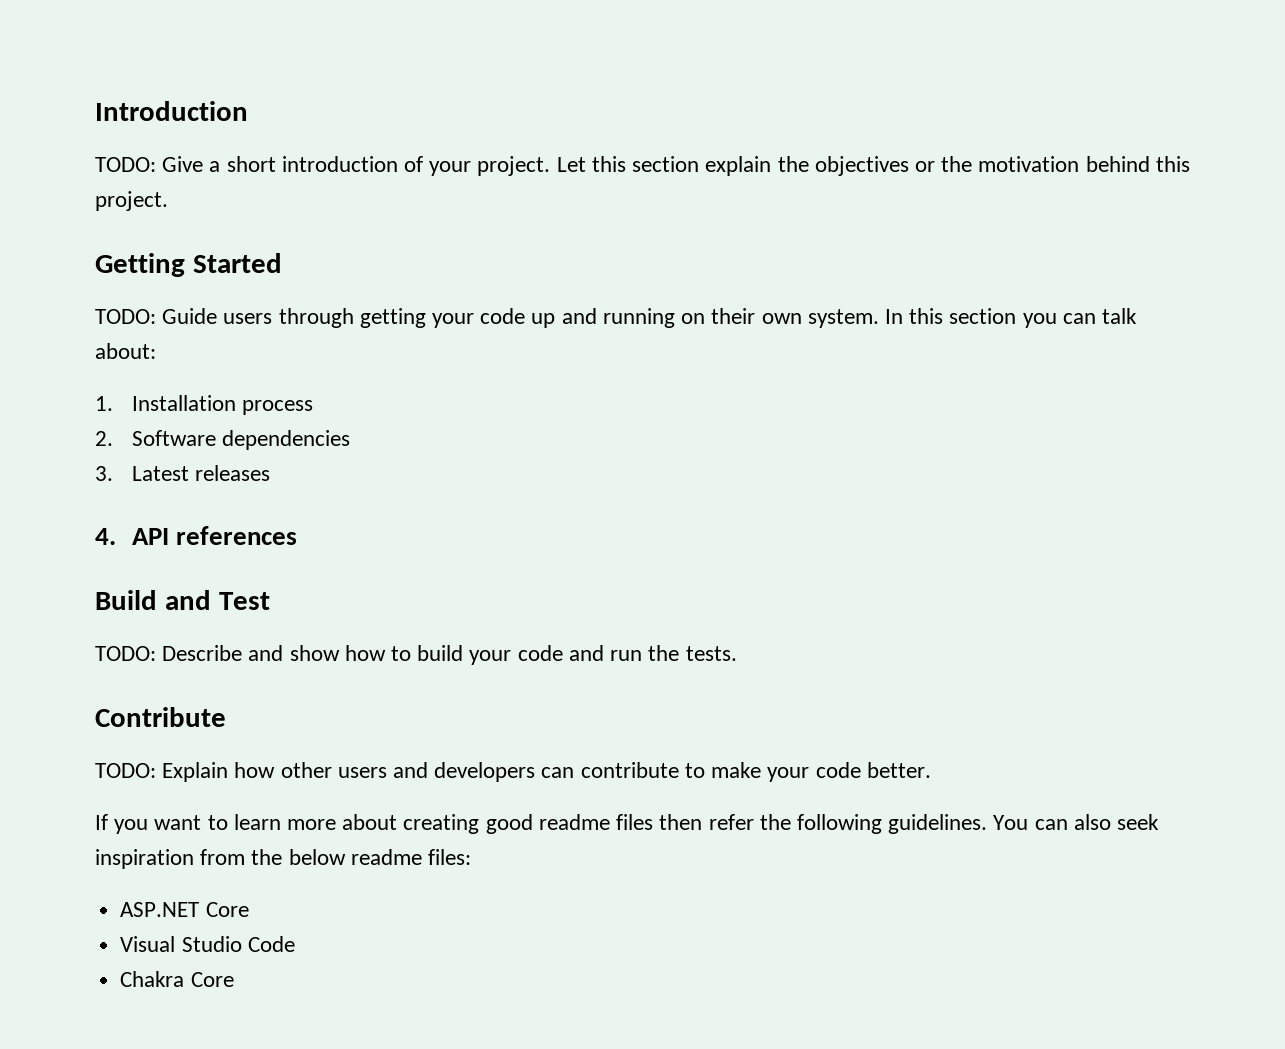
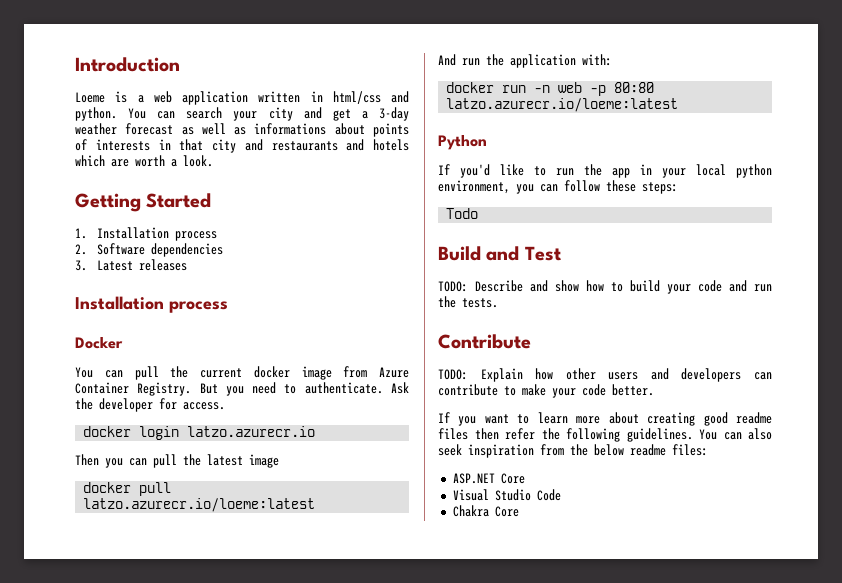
[95,156,1190,176] [95,191,168,211] [95,253,282,277] [95,308,1137,328] [95,343,156,359] TODO: Give a short introduction of your project. Let this section explain the objectives or the motivation behind this project. // Getting Started // TODO: Guide users through getting your code up and running on their own system. In this section you can talk about: -> [75,91,409,105] [75,107,409,121] [75,123,409,137] [75,139,409,153] [75,155,213,167] [75,193,212,212] Loeme is a web application written in html/css and python. You can search your city and get a 3-day weather forecast as well as informations about points of interests in that city and restaurants and hotels which are worth a look. // Getting Started
[95,526,297,545] 4. API references -> [75,296,228,313] [75,337,123,349] [75,366,409,380] [75,382,409,396] [75,398,225,412] [83,426,316,440] [75,454,279,468] [83,482,172,496] [83,498,316,512] [438,54,612,68] [446,82,655,96] [446,98,679,112] [438,135,487,150] [438,164,772,178] [438,180,678,194] [446,208,479,219] Installation process // Docker // You can pull the current docker image from Azure Container Registry. But you need to authenticate. Ask the developer for access. // docker login latzo.azurecr.io // Then you can pull the latest image // docker pull latzo.azurecr.io/loeme:latest // And run the application with: // docker run -n web -p 80:80 latzo.azurecr.io/loeme:latest // Python // If you'd like to run the app in your local python environment, you can follow these steps: // Todo

